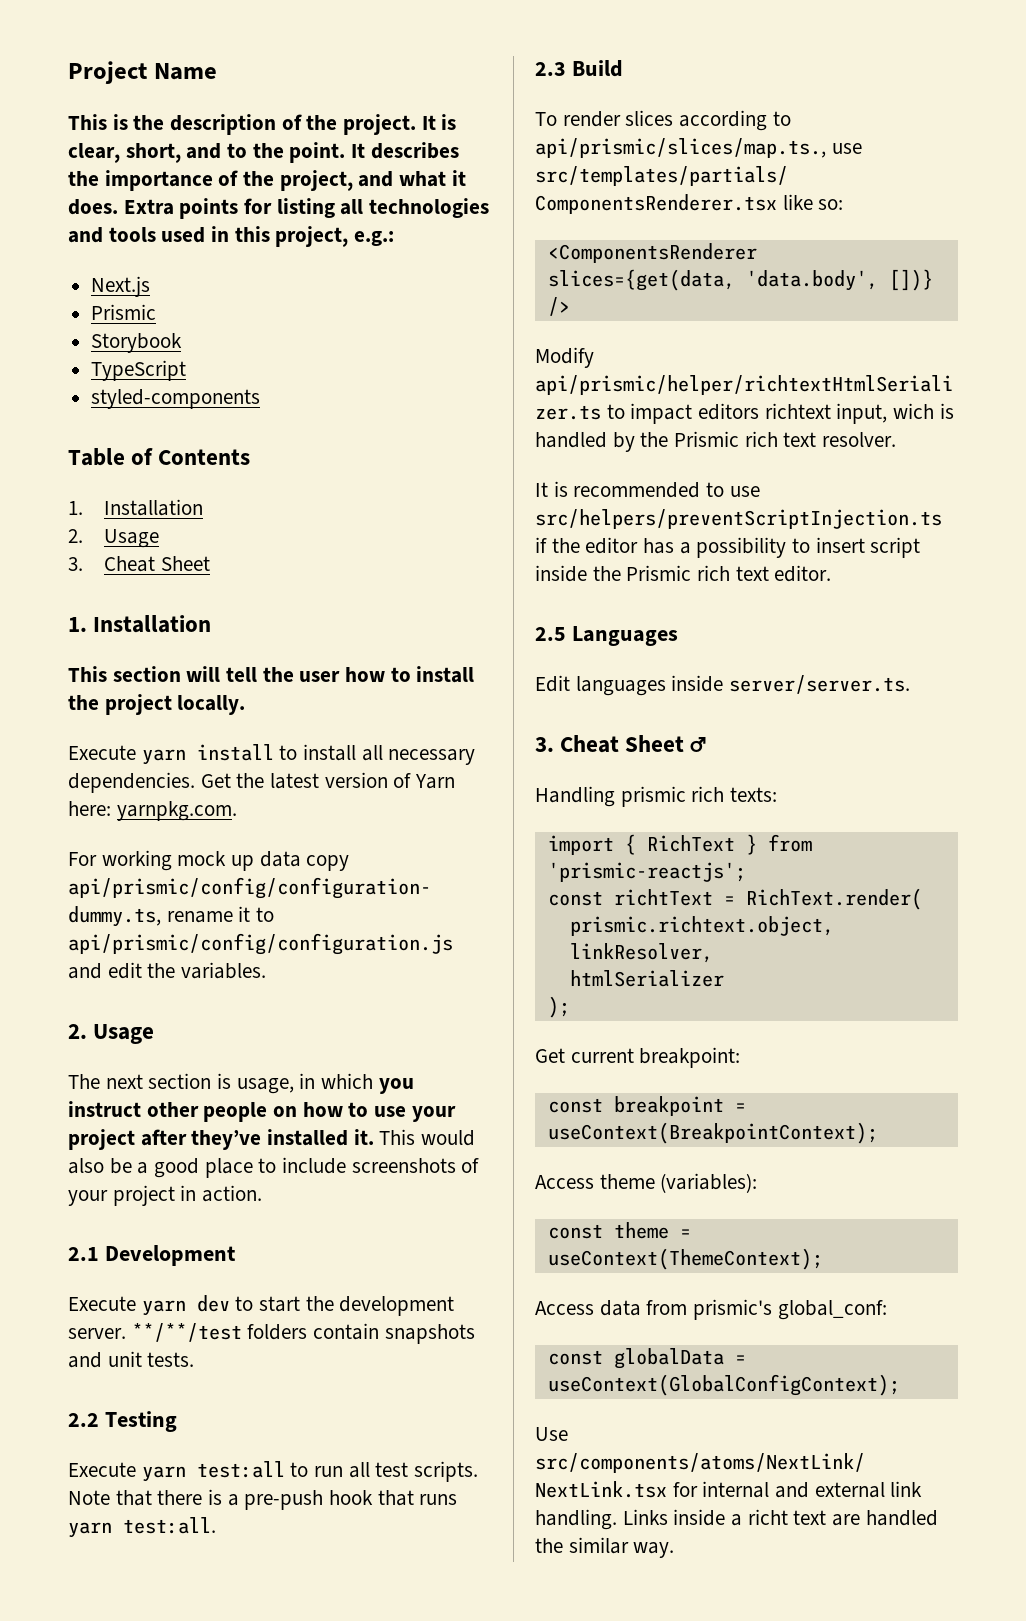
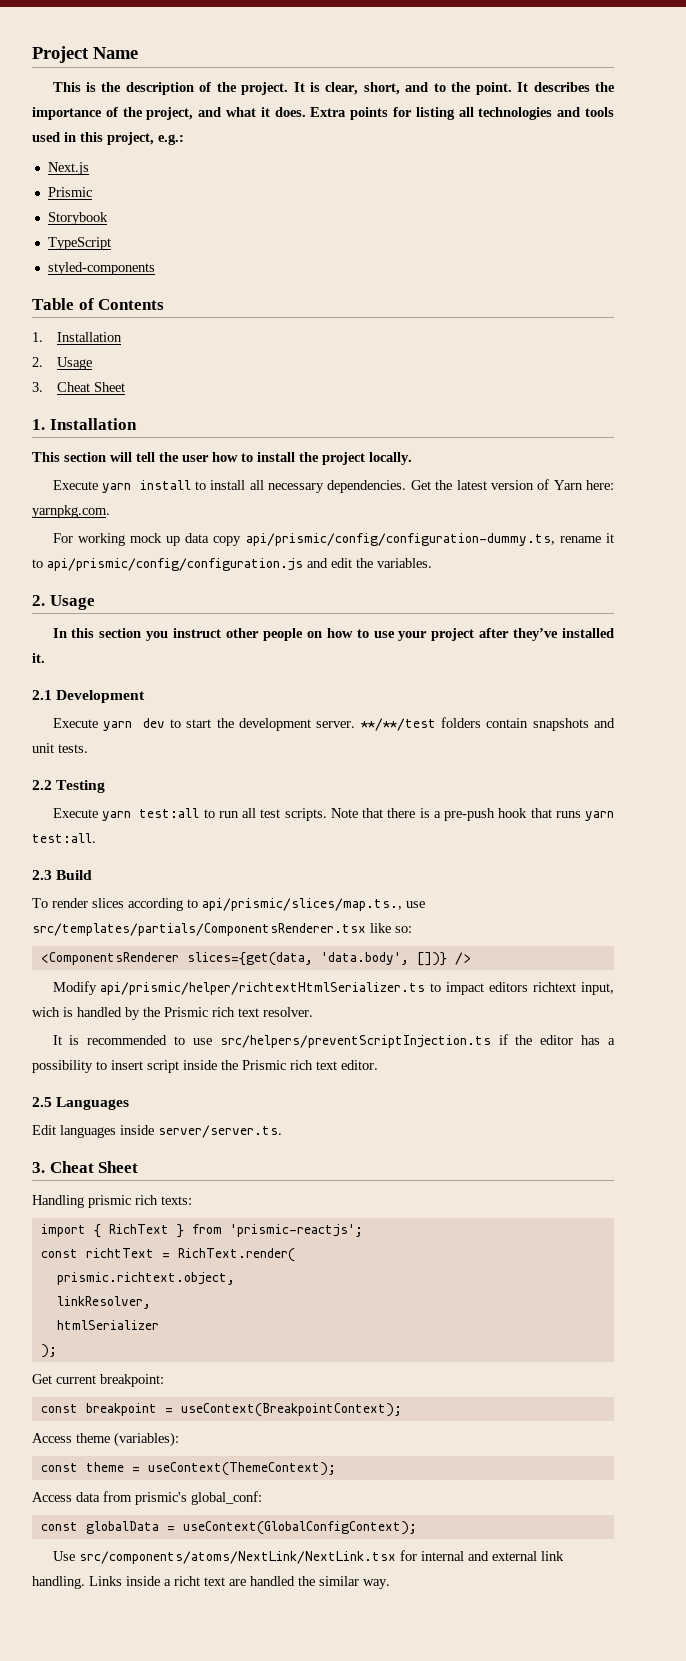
[68,1073,374,1094] The next section is usage, in which -> [52,628,142,638] In this section
[379,1129,476,1146] [68,1157,480,1178] [68,1185,263,1206] This would also be a good place to include screenshots of your project in action. -> (45, 658) none
[689,736,706,752] ♂ -> (139, 1167) none

